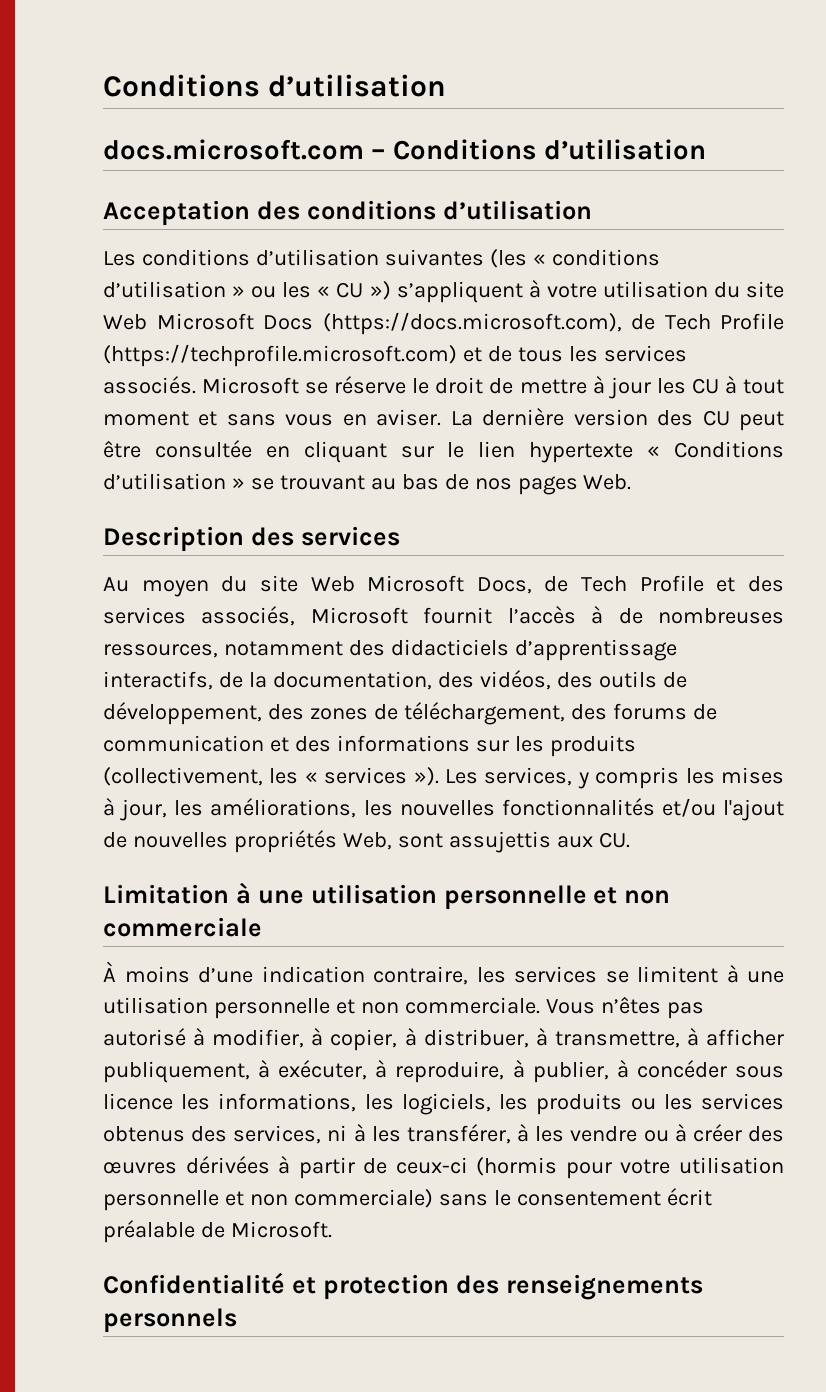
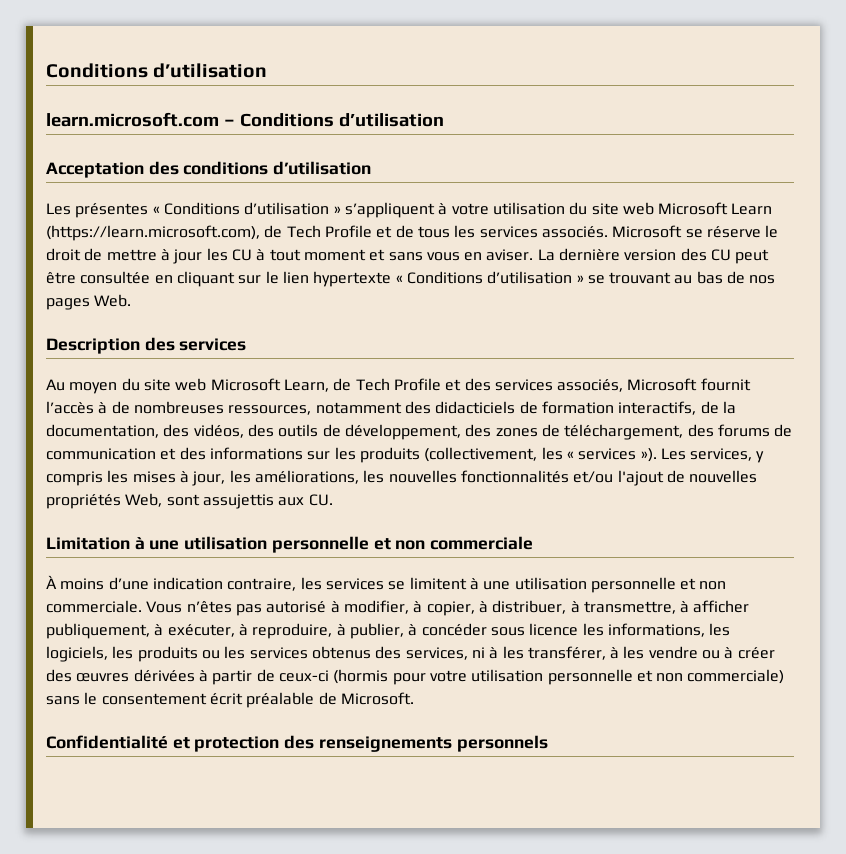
[103,74,447,97] [103,139,364,160] Conditions d’utilisation // docs.microsoft.com -> [46,63,268,78] [46,112,219,127] Conditions d’utilisation // learn.microsoft.com
[141,249,660,268] [103,281,391,300] conditions d’utilisation suivantes (les « conditions d’utilisation » ou les « CU ») -> [75,202,341,218] présentes « Conditions d’utilisation »
[103,312,784,335] [103,344,457,367] Web Microsoft Docs (https://docs.microsoft.com), de Tech Profile (https://techprofile.microsoft.com) -> [622,202,773,215] [46,225,372,241] web Microsoft Learn (https://learn.microsoft.com), de Tech Profile
[310,575,532,594] Web Microsoft Docs, -> [175,378,329,392] web Microsoft Learn,
[514,639,677,661] d’apprentissage -> [519,401,614,414] de formation

